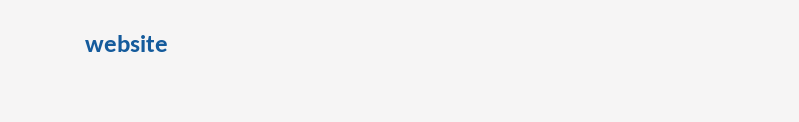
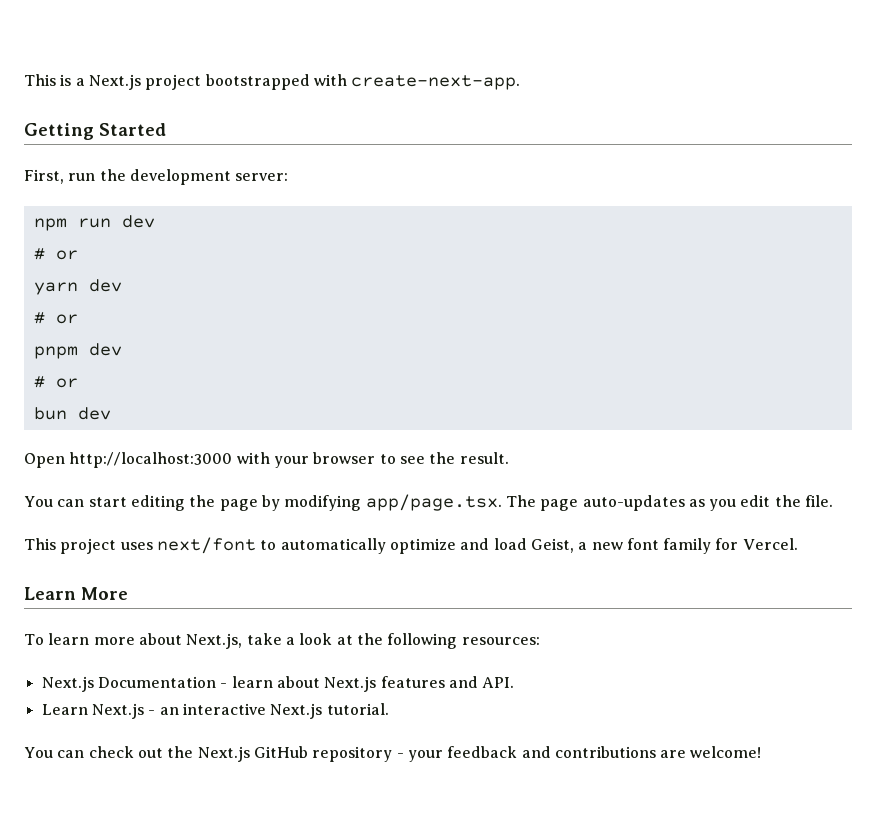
[85,35,168,52] website -> [24,74,521,90] [24,123,166,140] [24,169,289,185] [33,215,155,231] [33,248,78,260] [33,279,122,295] [33,312,78,324] [33,343,122,359] [33,376,78,388] [33,407,111,420] [24,452,509,468] [24,494,834,511] [24,537,798,554] [24,587,128,600] [24,633,540,649] [41,676,515,692] [41,703,389,719] [24,746,762,762] This is a Next.js project bootstrapped with create-next-app. // Getting Started // First, run the development server: // npm run dev // # or // yarn dev // # or // pnpm dev // # or // bun dev // Open http://localhost:3000 with your browser to see the result. // You can start editing the page by modifying app/page.tsx. The page auto-updates as you edit the file. // This project uses next/font to automatically optimize and load Geist, a new font family for Vercel. // Learn More // To learn more about Next.js, take a look at the following resources: // Next.js Documentation - learn about Next.js features and API. // Learn Next.js - an interactive Next.js tutorial. // You can check out the Next.js GitHub repository - your feedback and contributions are welcome!

